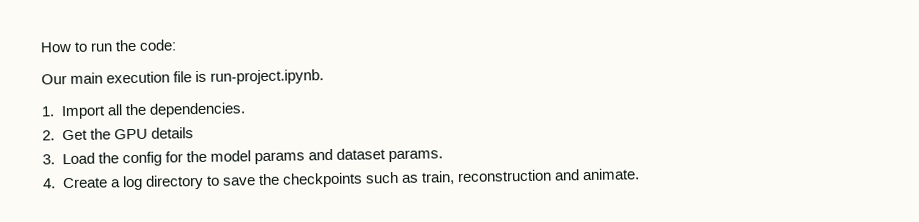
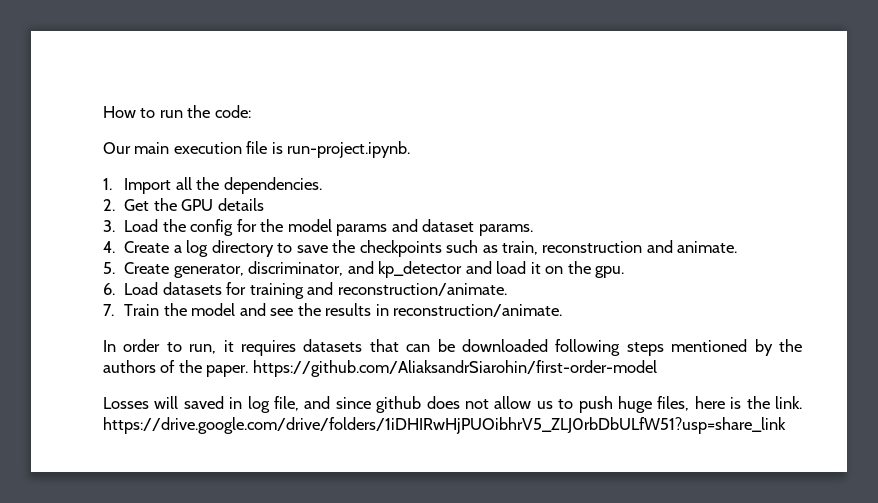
(641, 174) none -> [103,261,625,278] [103,282,507,299] [103,303,563,317] [103,339,802,356] [103,360,657,377] [103,396,802,413] [103,417,786,434] // 5. Create generator, discriminator, and kp_detector and load it on the gpu. // 6. Load datasets for training and reconstruction/animate. // 7. Train the model and see the results in reconstruction/animate. // In order to run, it requires datasets that can be downloaded following steps mentioned by the authors of the paper. https://github.com/AliaksandrSiarohin/first-order-model // Losses will saved in log file, and since github does not allow us to push huge files, here is the link. https://drive.google.com/drive/folders/1iDHIRwHjPUOibhrV5_ZLJ0rbDbULfW51?usp=share_link

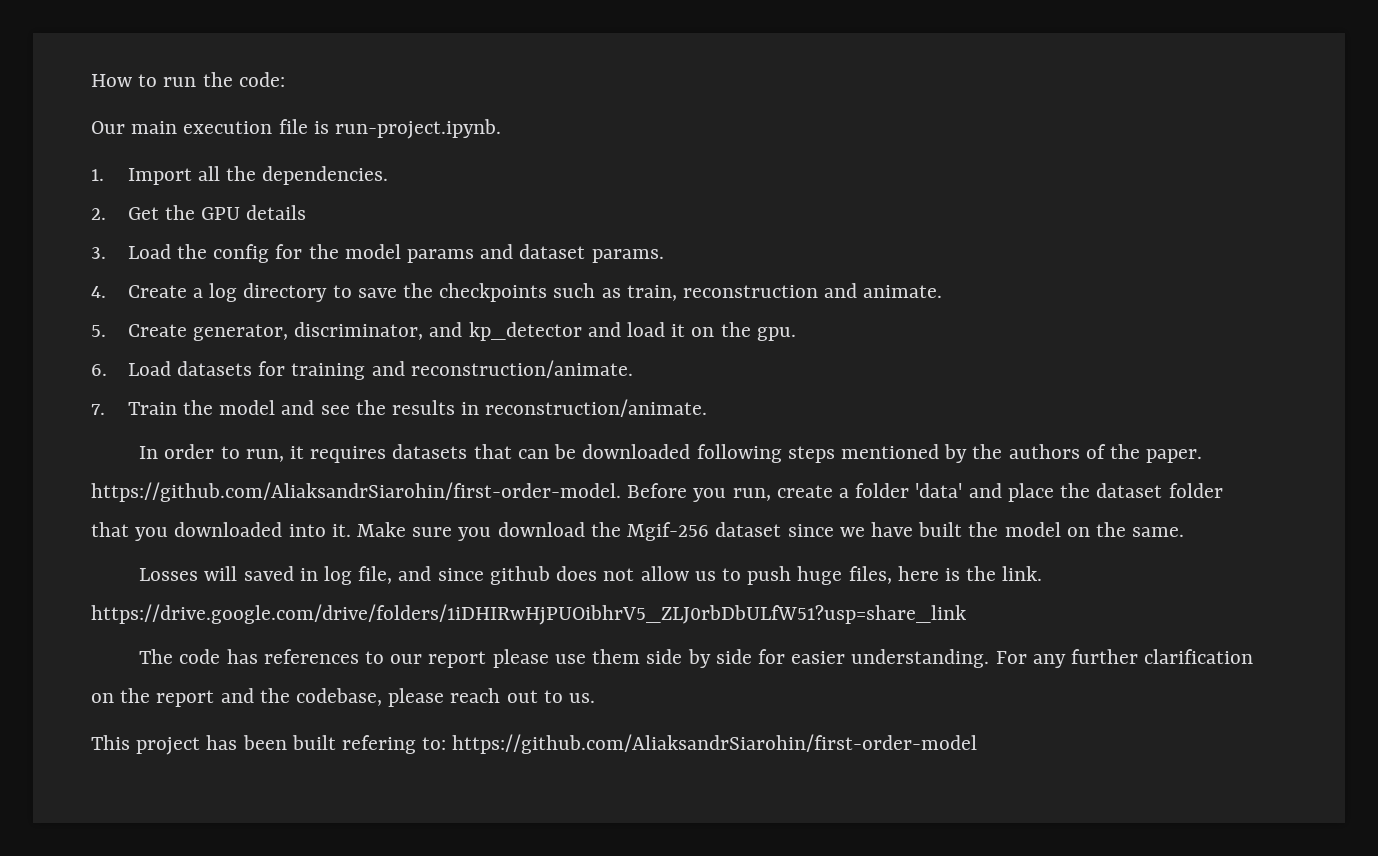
[252,360,657,377] https://github.com/AliaksandrSiarohin/first-order-model -> [91,482,1223,502] [91,522,1185,541] https://github.com/AliaksandrSiarohin/first-order-model. Before you run, create a folder 'data' and place the dataset folder that you downloaded into it. Make sure you download the Mgif-256 dataset since we have built the model on the same.
(786, 425) none -> [139,649,1254,668] [91,688,596,707] [91,734,978,755] // The code has references to our report please use them side by side for easier understanding. For any further clarification on the report and the codebase, please reach out to us. // This project has been built refering to: https://github.com/AliaksandrSiarohin/first-order-model

